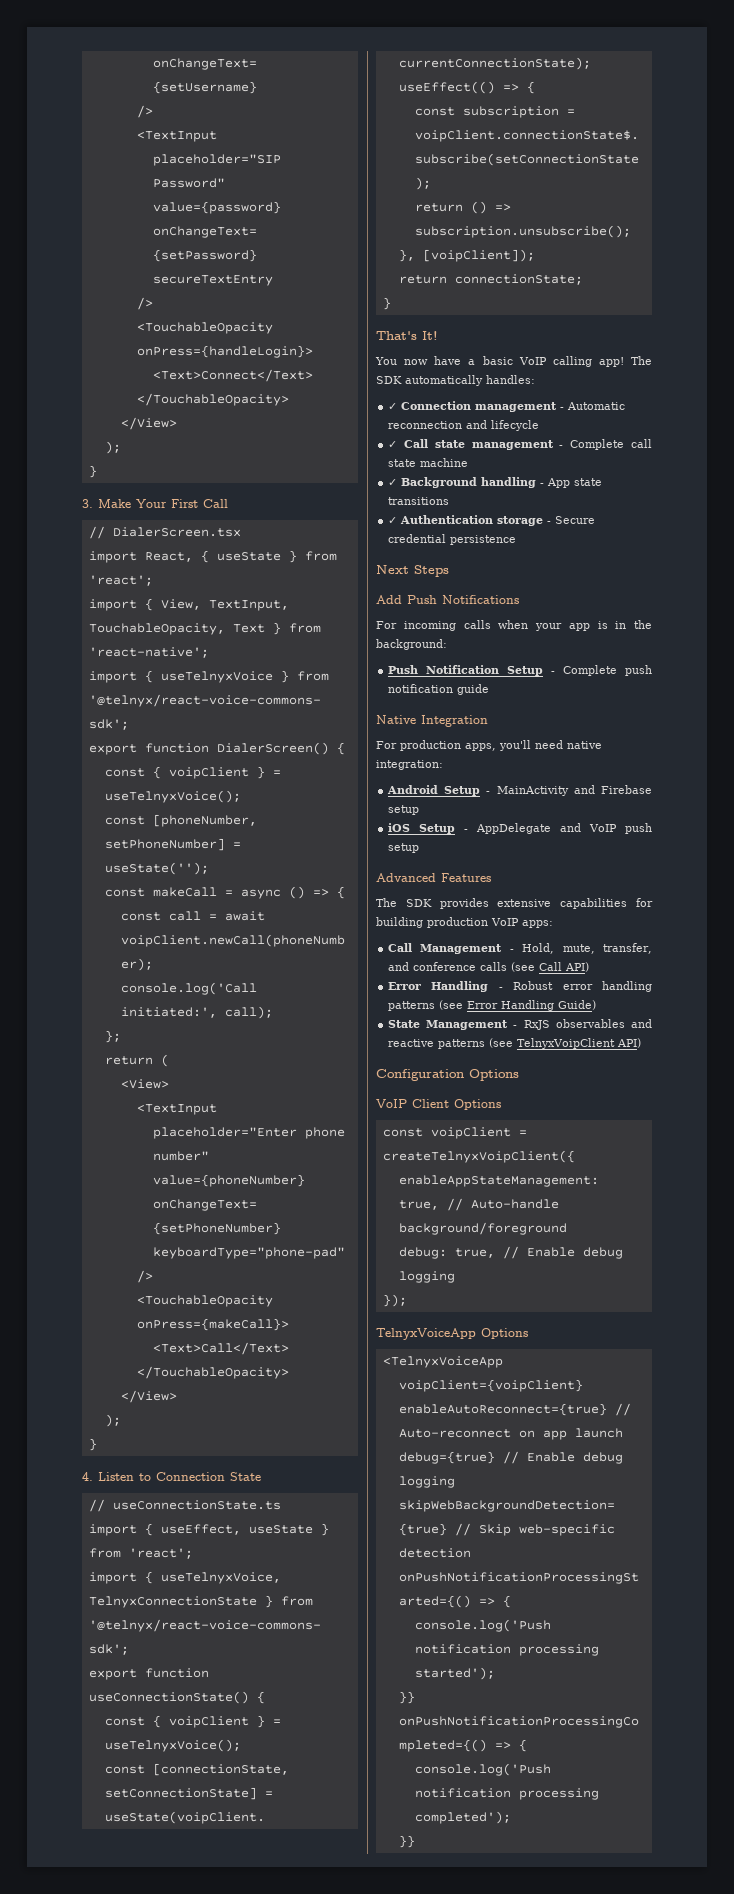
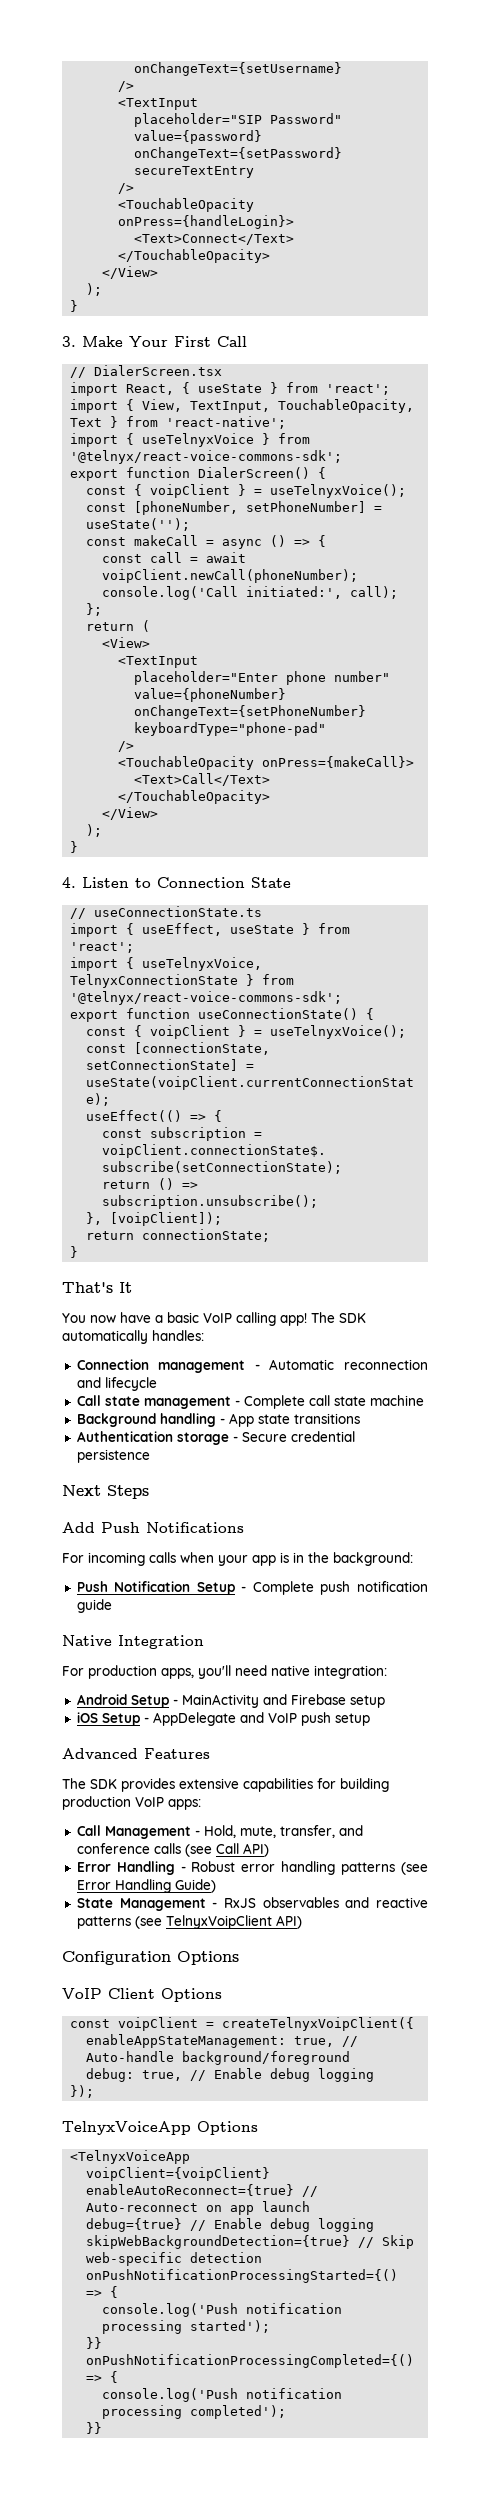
[422,331,438,340] It! -> [119,1282,132,1293] It
[388,403,398,410] ✓ -> (204, 1335) none
[388,441,398,448] ✓ -> (157, 1384) none
[388,479,398,486] ✓ -> (424, 1400) none
[388,517,398,524] ✓ -> (360, 1418) none

